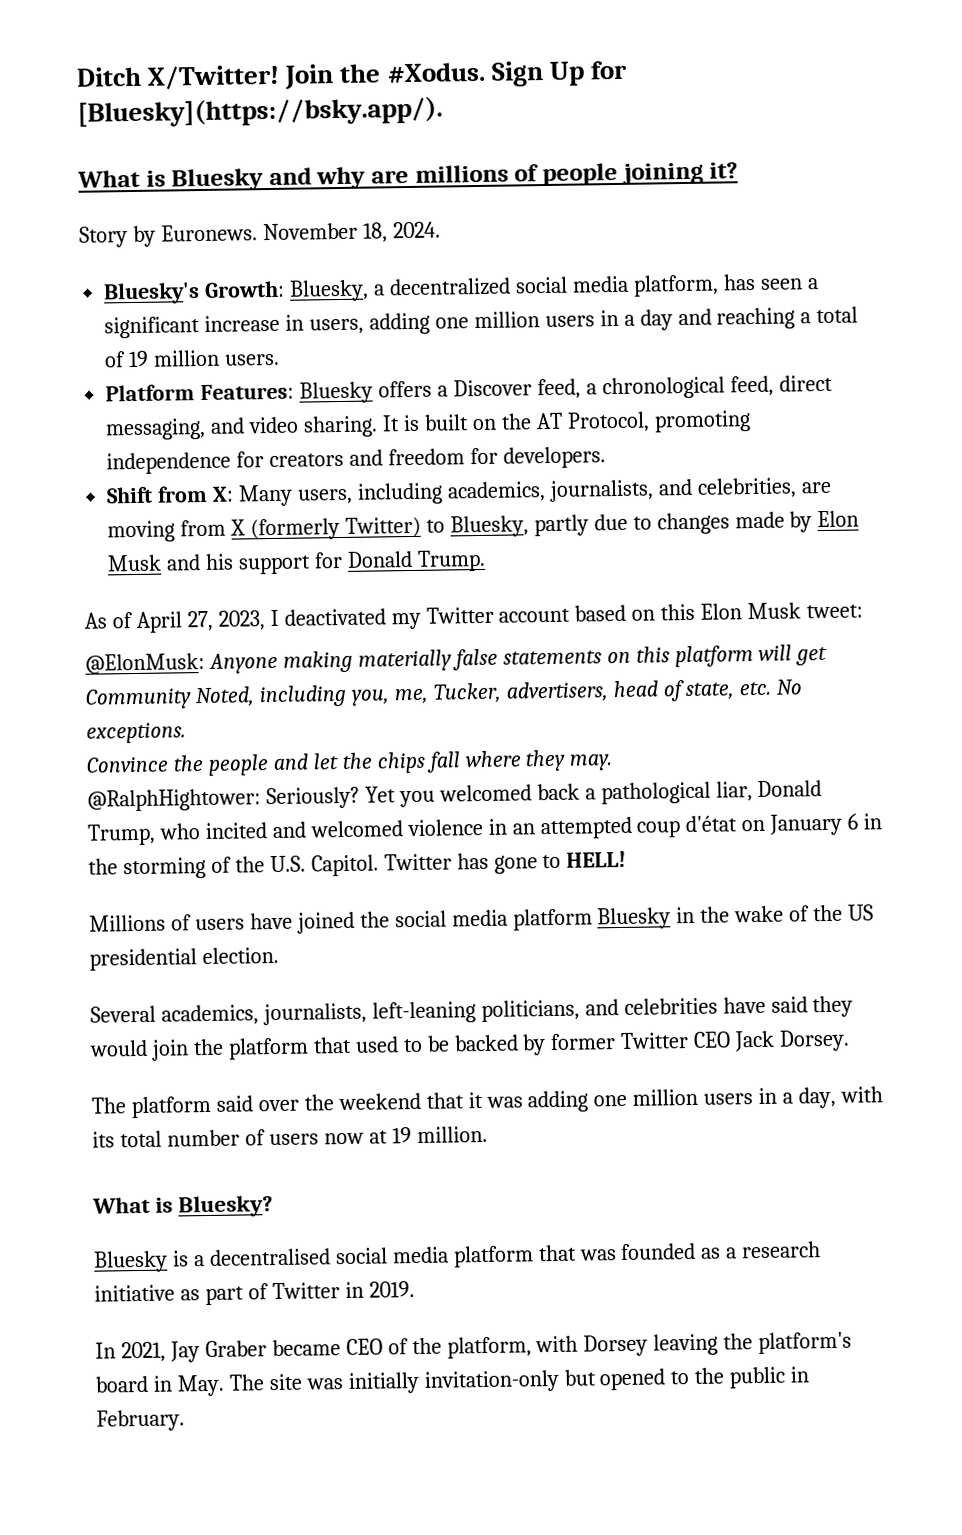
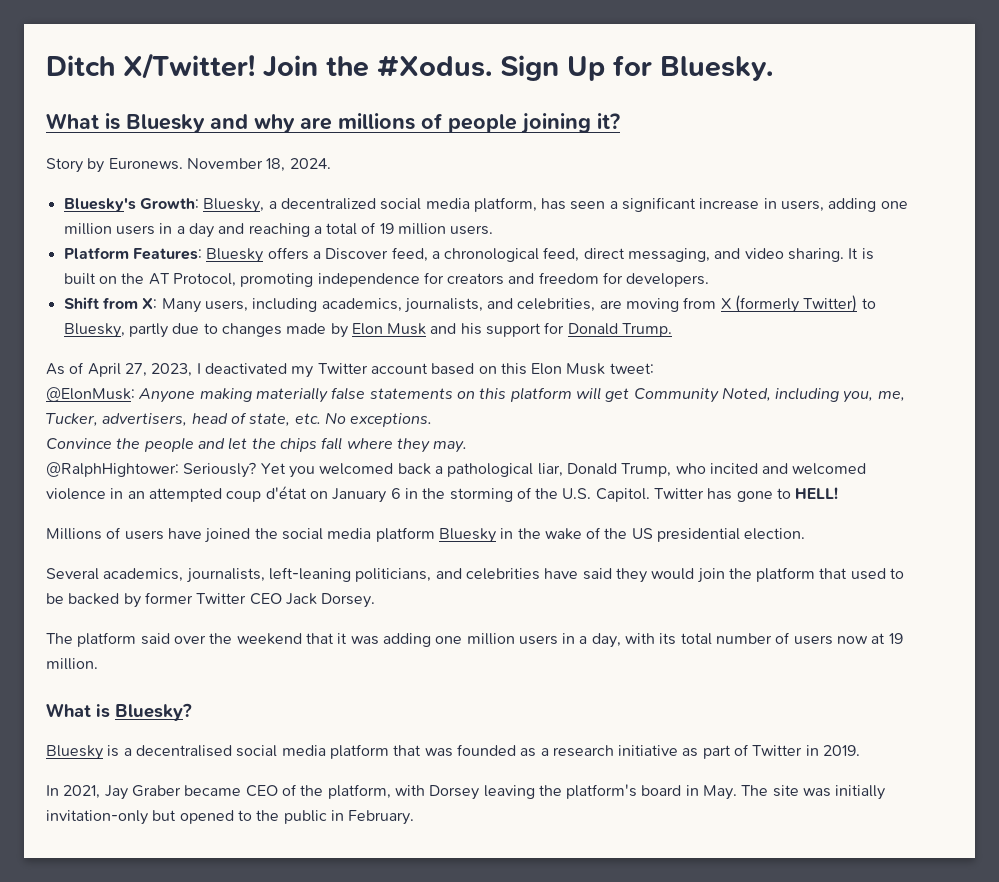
[77,96,443,128] [Bluesky](https://bsky.app/). -> [660,56,773,81] Bluesky.

